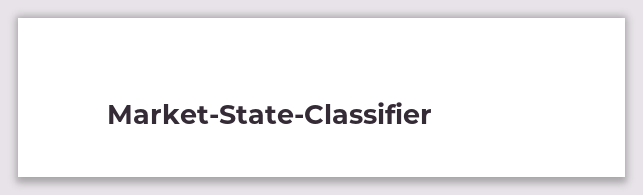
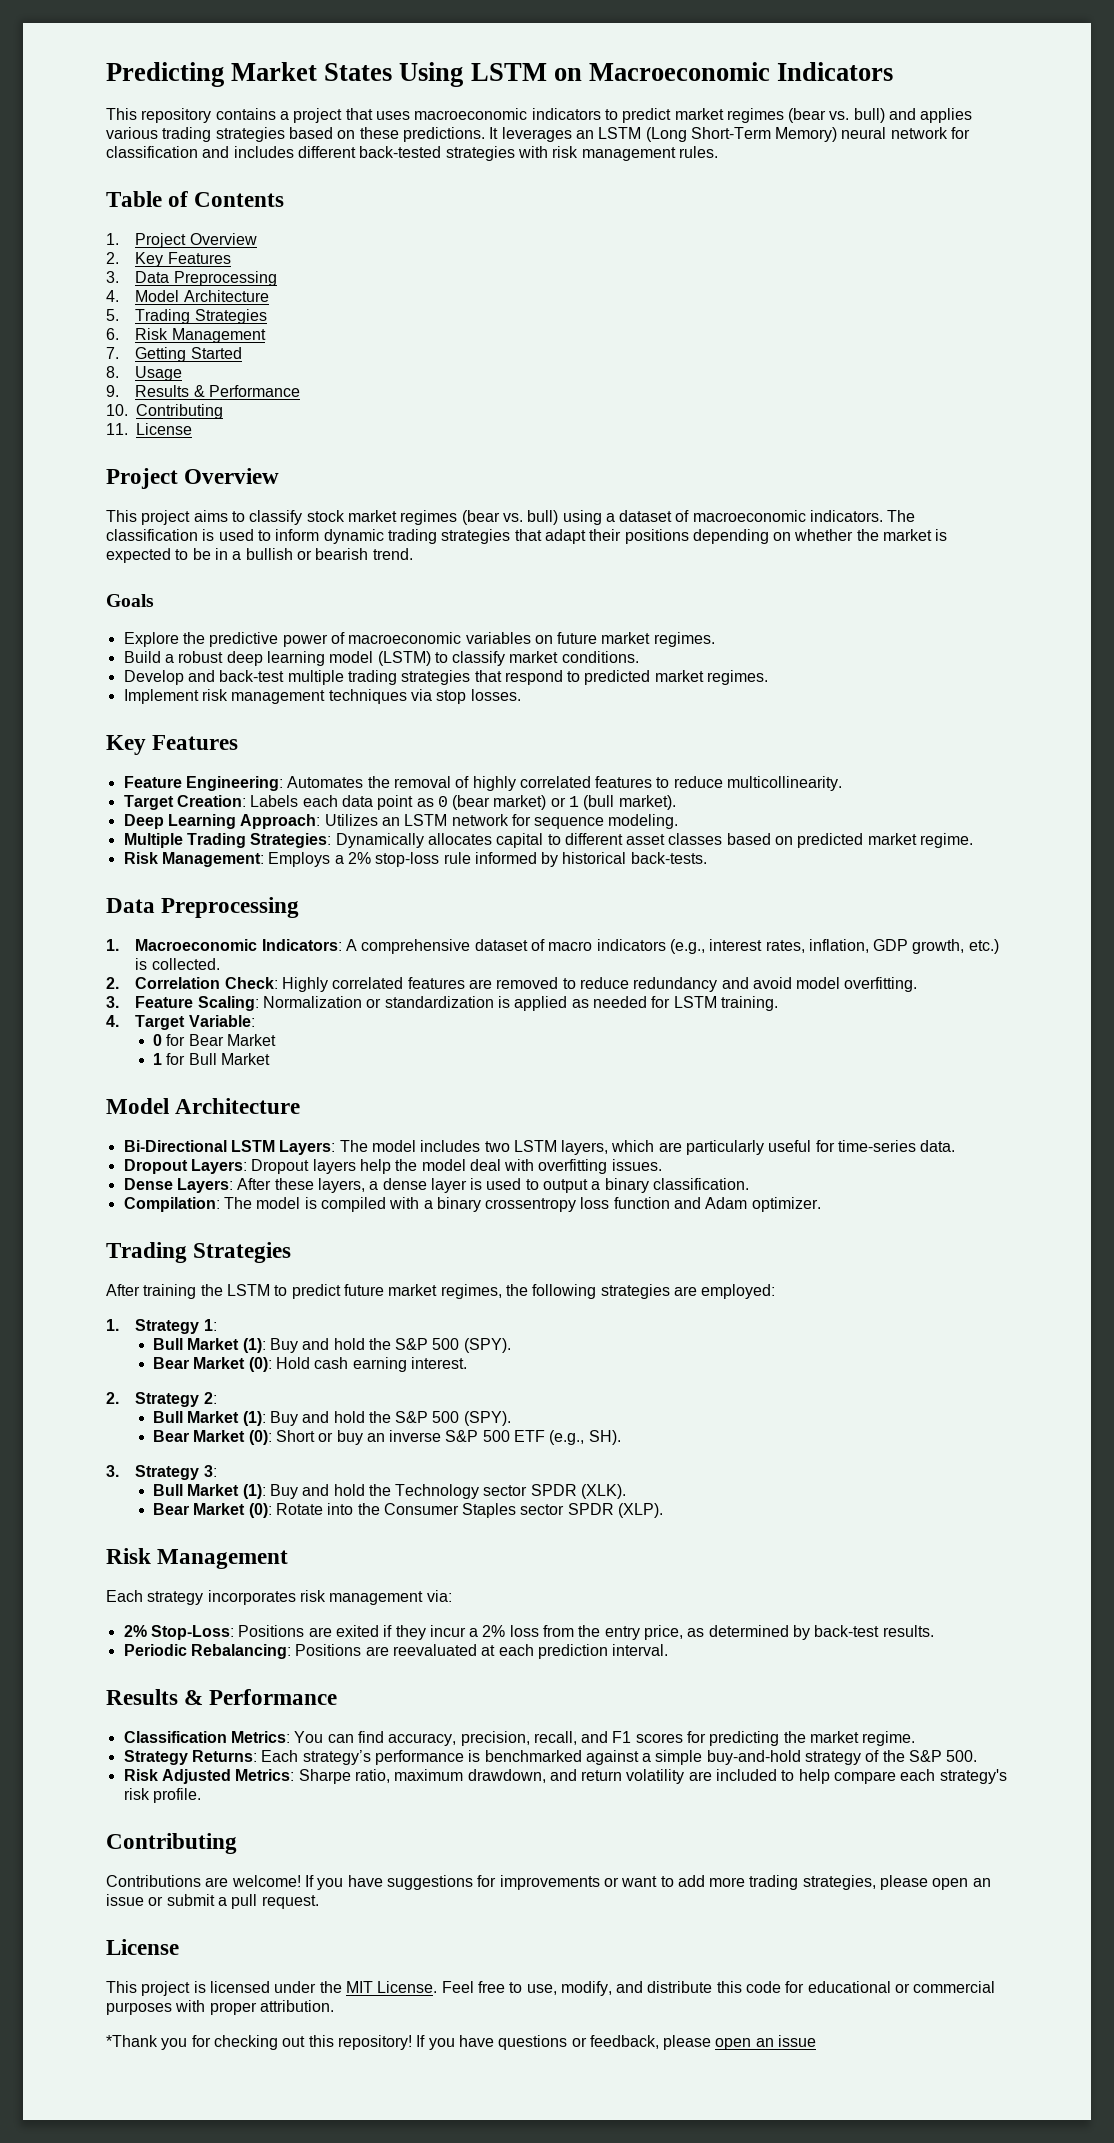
[107,102,432,124] Market-State-Classifier -> [106,62,894,87] [106,108,973,123] [106,127,971,142] [106,146,718,161] [106,191,285,207] [106,233,257,248] [106,252,231,267] [106,271,277,286] [106,290,269,302] [106,309,267,324] [106,328,266,343] [106,347,242,362] [106,366,183,381] [106,385,300,397] [106,404,223,419] [106,423,192,435] [106,468,280,489] [106,510,916,525] [106,529,948,544] [106,548,413,563] [106,594,154,607] [123,632,715,647] [123,651,639,666] [123,670,769,685] [123,689,521,704] [106,735,239,755] [123,776,843,791] [123,795,676,810] [123,814,679,829] [123,833,974,848] [123,852,707,867] [106,897,300,918] [106,939,999,954] [135,958,220,970] [106,977,918,992] [106,996,778,1011] [106,1015,255,1030] [152,1034,276,1046] [152,1053,270,1065] [106,1098,301,1114] [123,1140,956,1155] [123,1159,662,1174] [123,1178,750,1193] [123,1197,821,1212] [106,1242,292,1263] [106,1284,776,1299] [106,1319,217,1334] [152,1338,511,1353] [152,1357,467,1372] [106,1392,217,1407] [152,1411,511,1426] [152,1430,621,1445] [106,1465,217,1480] [152,1484,627,1499] [152,1503,664,1518] [106,1548,289,1569] [106,1590,452,1605] [123,1625,934,1640] [123,1644,669,1659] [106,1689,338,1705] [123,1731,916,1746] [123,1750,978,1765] [123,1769,1007,1784] [123,1788,201,1803] [106,1833,237,1854] [106,1875,991,1890] [106,1894,319,1909] [106,1939,179,1955] [106,1981,996,1996] [106,2000,334,2015] [106,2035,817,2050] Predicting Market States Using LSTM on Macroeconomic Indicators // This repository contains a project that uses macroeconomic indicators to predict market regimes (bear vs. bull) and applies various trading strategies based on these predictions. It leverages an LSTM (Long Short-Term Memory) neural network for classification and includes different back-tested strategies with risk management rules. // Table of Contents // 1. Project Overview // 2. Key Features // 3. Data Preprocessing // 4. Model Architecture // 5. Trading Strategies // 6. Risk Management // 7. Getting Started // 8. Usage // 9. Results & Performance // 10. Contributing // 11. License // Project Overview // This project aims to classify stock market regimes (bear vs. bull) using a dataset of macroeconomic indicators. The classification is used to inform dynamic trading strategies that adapt their positions depending on whether the market is expected to be in a bullish or bearish trend. // Goals // Explore the predictive power of macroeconomic variables on future market regimes. // Build a robust deep learning model (LSTM) to classify market conditions. // Develop and back-test multiple trading strategies that respond to predicted market regimes. // Implement risk management techniques via stop losses. // Key Features // Feature Engineering: Automates the removal of highly correlated features to reduce multicollinearity. // Target Creation: Labels each data point as 0 (bear market) or 1 (bull market). // Deep Learning Approach: Utilizes an LSTM network for sequence modeling. // Multiple Trading Strategies: Dynamically allocates capital to different asset classes based on predicted market regime. // Risk Management: Employs a 2% stop-loss rule informed by historical back-tests. // Data Preprocessing // 1. Macroeconomic Indicators: A comprehensive dataset of macro indicators (e.g., interest rates, inflation, GDP growth, etc.) is collected. // 2. Correlation Check: Highly correlated features are removed to reduce redundancy and avoid model overfitting. // 3. Feature Scaling: Normalization or standardization is applied as needed for LSTM training. // 4. Target Variable: // 0 for Bear Market // 1 for Bull Market // Model Architecture // Bi-Directional LSTM Layers: The model includes two LSTM layers, which are particularly useful for time-series data. // Dropout Layers: Dropout layers help the model deal with overfitting issues. // Dense Layers: After these layers, a dense layer is used to output a binary classification. // Compilation: The model is compiled with a binary crossentropy loss function and Adam optimizer. // Trading Strategies // After training the LSTM to predict future market regimes, the following strategies are employed: // 1. Strategy 1: // Bull Market (1): Buy and hold the S&P 500 (SPY). // Bear Market (0): Hold cash earning interest. // 2. Strategy 2: // Bull Market (1): Buy and hold the S&P 500 (SPY). // Bear Market (0): Short or buy an inverse S&P 500 ETF (e.g., SH). // 3. Strategy 3: // Bull Market (1): Buy and hold the Technology sector SPDR (XLK). // Bear Market (0): Rotate into the Consumer Staples sector SPDR (XLP). // Risk Management // Each strategy incorporates risk management via: // 2% Stop-Loss: Positions are exited if they incur a 2% loss from the entry price, as determined by back-test results. // Periodic Rebalancing: Positions are reevaluated at each prediction interval. // Results & Performance // Classification Metrics: You can find accuracy, precision, recall, and F1 scores for predicting the market regime. // Strategy Returns: Each strategy’s performance is benchmarked against a simple buy-and-hold strategy of the S&P 500. // Risk Adjusted Metrics: Sharpe ratio, maximum drawdown, and return volatility are included to help compare each strategy's risk profile. // Contributing // Contributions are welcome! If you have suggestions for improvements or want to add more trading strategies, please open an issue or submit a pull request. // License // This project is licensed under the MIT License. Feel free to use, modify, and distribute this code for educational or commercial purposes with proper attribution. // *Thank you for checking out this repository! If you have questions or feedback, please open an issue

